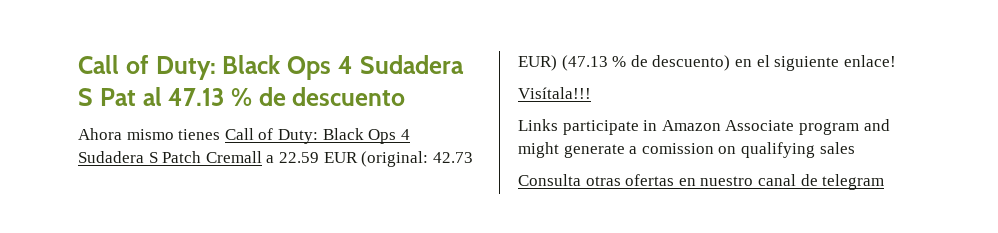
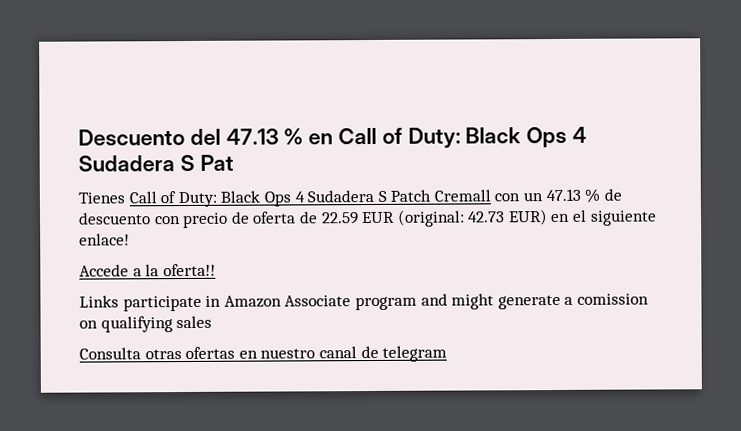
(78, 64) none -> [78,128,334,146] Descuento del 47.13 % en
[142,87,406,106] [78,128,221,140] al 47.13 % de descuento // Ahora mismo tienes -> [78,192,125,204] // Tienes
[266,155,275,163] a -> [494,188,622,203] [78,211,318,229] con un 47.13 % de descuento con precio de oferta de
[561,55,731,71] (47.13 % de descuento) -> (548, 217) none
[518,87,591,99] Visítala!!! -> [79,263,216,277] Accede a la oferta!!

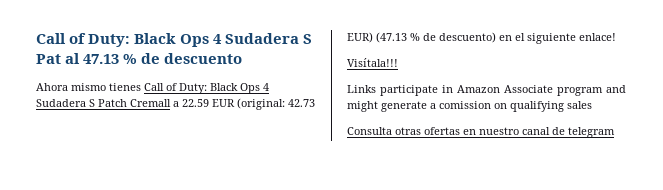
[78,128,334,146] Descuento del 47.13 % en -> (36, 38) none
[78,192,125,204] // Tienes -> [65,53,243,64] [36,83,141,91] al 47.13 % de descuento // Ahora mismo tienes
[494,188,622,203] [78,211,318,229] con un 47.13 % de descuento con precio de oferta de -> [173,101,179,107] a
(548, 217) none -> [376,32,496,43] (47.13 % de descuento)
[79,263,216,277] Accede a la oferta!! -> [347,58,398,67] Visítala!!!

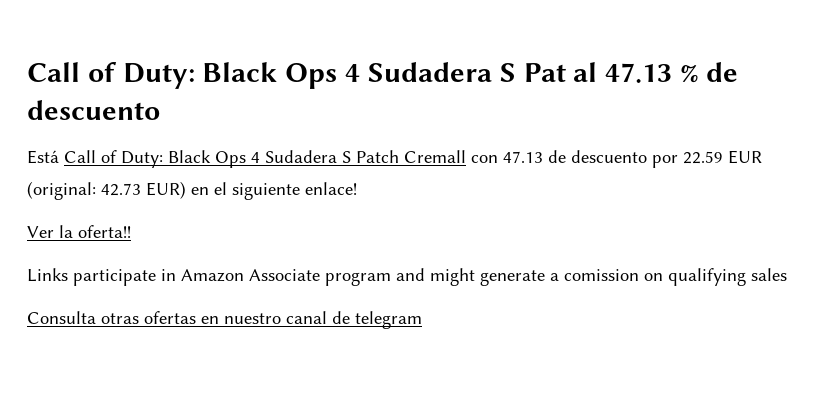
[36,83,141,91] Ahora mismo tienes -> [27,150,59,164] Está
[173,101,179,107] a -> [471,150,678,168] con 47.13 de descuento por
[376,32,496,43] (47.13 % de descuento) -> (186, 190) none
[347,58,398,67] Visítala!!! -> [27,225,131,238] Ver la oferta!!

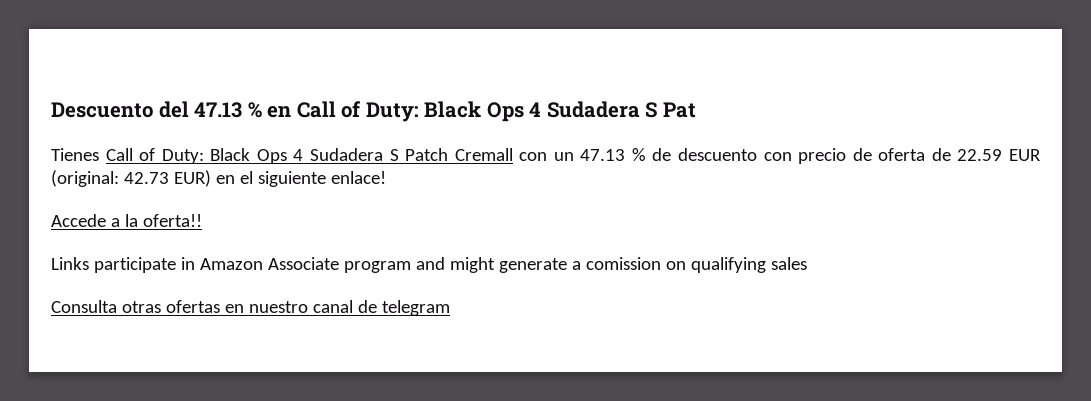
(27, 72) none -> [51,101,292,118] Descuento del 47.13 % en
[573,62,738,83] [27,100,160,120] [27,150,59,164] al 47.13 % de descuento // Está -> [51,148,99,161] // Tienes
[503,150,678,168] 47.13 de descuento por -> [553,148,951,164] un 47.13 % de descuento con precio de oferta de
[27,226,54,238] Ver -> [51,214,120,227] Accede a

